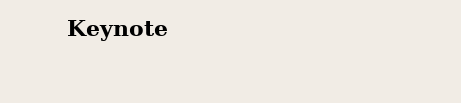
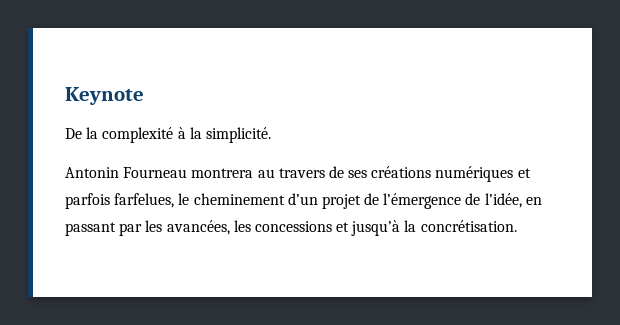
(168, 30) none -> [65,127,271,143] [65,166,531,182] [65,193,542,209] [65,220,517,236] // De la complexité à la simplicité. // Antonin Fourneau montrera au travers de ses créations numériques et parfois farfelues, le cheminement d’un projet de l’émergence de l’idée, en passant par les avancées, les concessions et jusqu’à la concrétisation.

